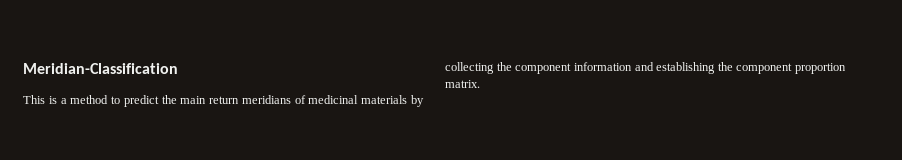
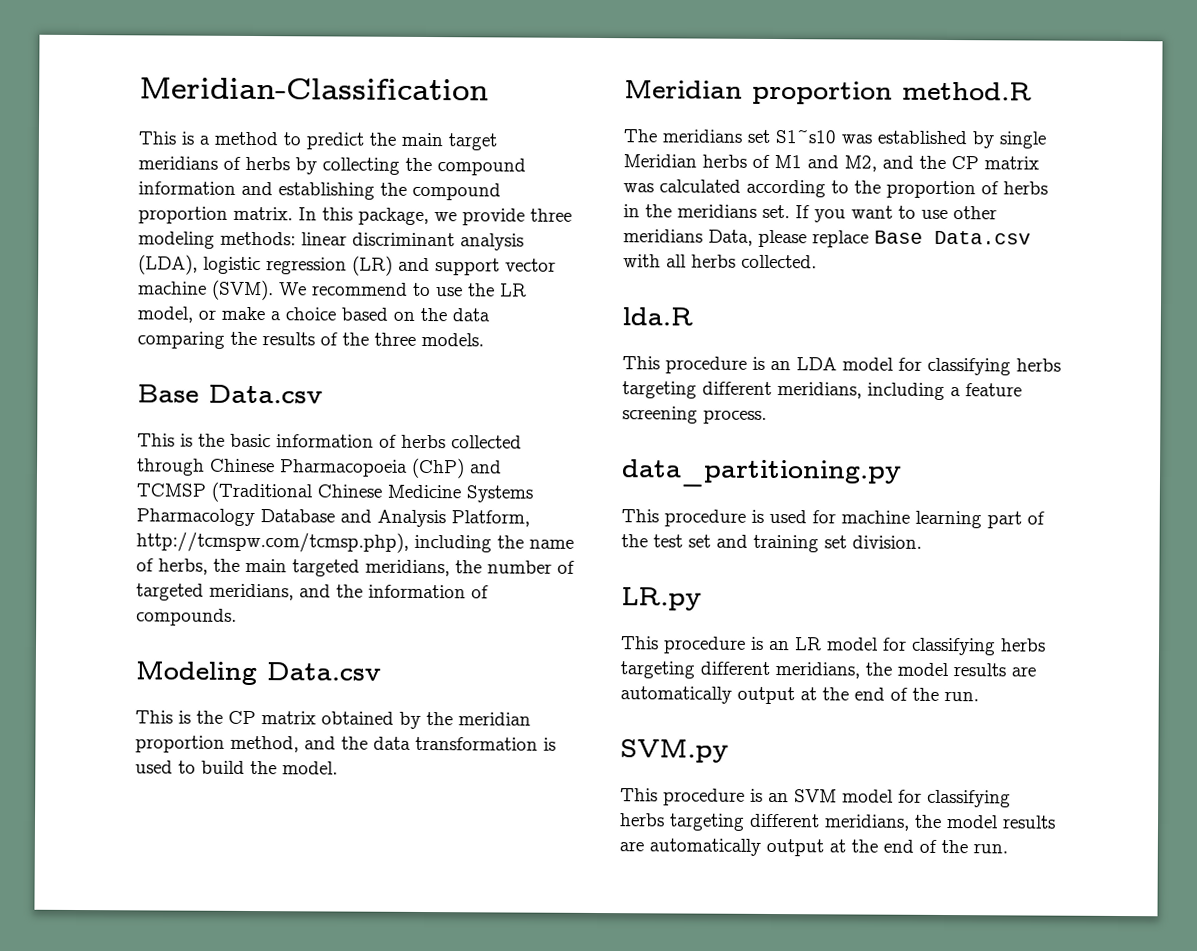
[209,96,240,104] return -> [448,133,497,151] target
[308,95,408,104] medicinal materials -> [245,156,290,171] herbs
[515,63,572,74] component -> [437,158,526,176] compound
[736,63,793,74] component -> [412,182,501,201] compound
(480, 84) none -> [298,207,572,226] [138,231,524,251] [138,254,556,276] [138,279,527,301] [137,306,490,323] [137,331,484,349] [137,384,323,404] [137,433,522,449] [136,457,502,479] [136,481,533,503] [136,508,530,528] [136,531,574,553] [136,558,575,577] [136,583,489,601] [136,608,237,626] [135,660,381,686] [135,710,531,729] [135,735,556,753] [135,760,338,775] [624,79,1032,105] [623,129,1046,149] [623,154,1039,172] [623,179,1048,199] [623,204,997,223] [623,229,1031,248] [623,254,817,269] [622,307,693,326] [622,356,1061,376] [622,381,1022,400] [622,406,767,424] [621,459,902,488] [621,509,1045,529] [621,534,922,553] [621,587,702,611] [621,636,1046,656] [620,661,1036,679] [620,686,979,705] [620,738,729,763] [620,788,1011,808] [619,813,1056,831] [619,838,1008,857] In this package, we provide three modeling methods: linear discriminant analysis (LDA), logistic regression (LR) and support vector machine (SVM). We recommend to use the LR model, or make a choice based on the data comparing the results of the three models. // Base Data.csv // This is the basic information of herbs collected through Chinese Pharmacopoeia (ChP) and TCMSP (Traditional Chinese Medicine Systems Pharmacology Database and Analysis Platform, http://tcmspw.com/tcmsp.php), including the name of herbs, the main targeted meridians, the number of targeted meridians, and the information of compounds. // Modeling Data.csv // This is the CP matrix obtained by the meridian proportion method, and the data transformation is used to build the model. // Meridian proportion method.R // The meridians set S1~s10 was established by single Meridian herbs of M1 and M2, and the CP matrix was calculated according to the proportion of herbs in the meridians set. If you want to use other meridians Data, please replace Base Data.csv with all herbs collected. // lda.R // This procedure is an LDA model for classifying herbs targeting different meridians, including a feature screening process. // data_partitioning.py // This procedure is used for machine learning part of the test set and training set division. // LR.py // This procedure is an LR model for classifying herbs targeting different meridians, the model results are automatically output at the end of the run. // SVM.py // This procedure is an SVM model for classifying herbs targeting different meridians, the model results are automatically output at the end of the run.

